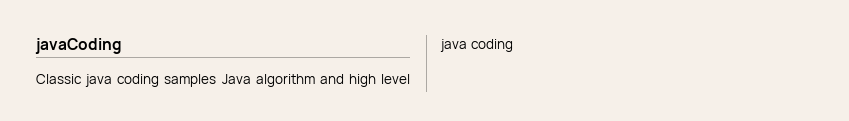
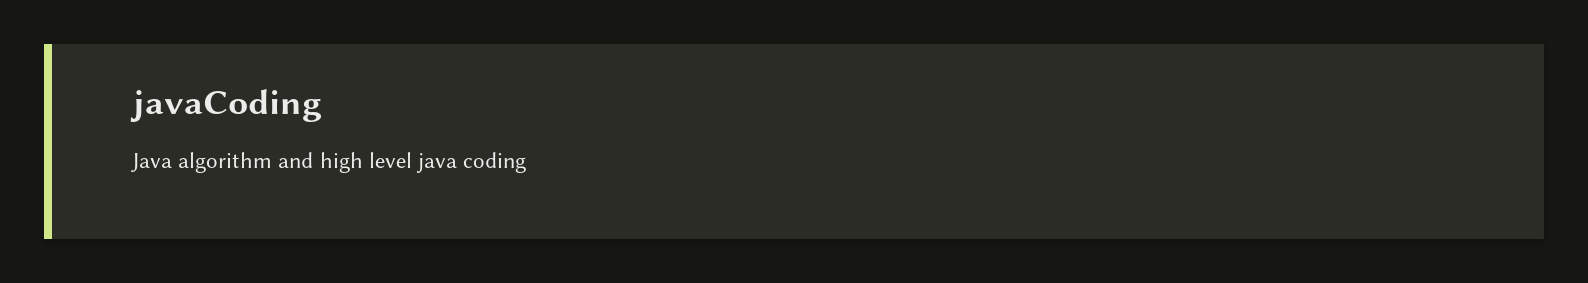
[36,74,217,87] Classic java coding samples -> (322, 105) none

